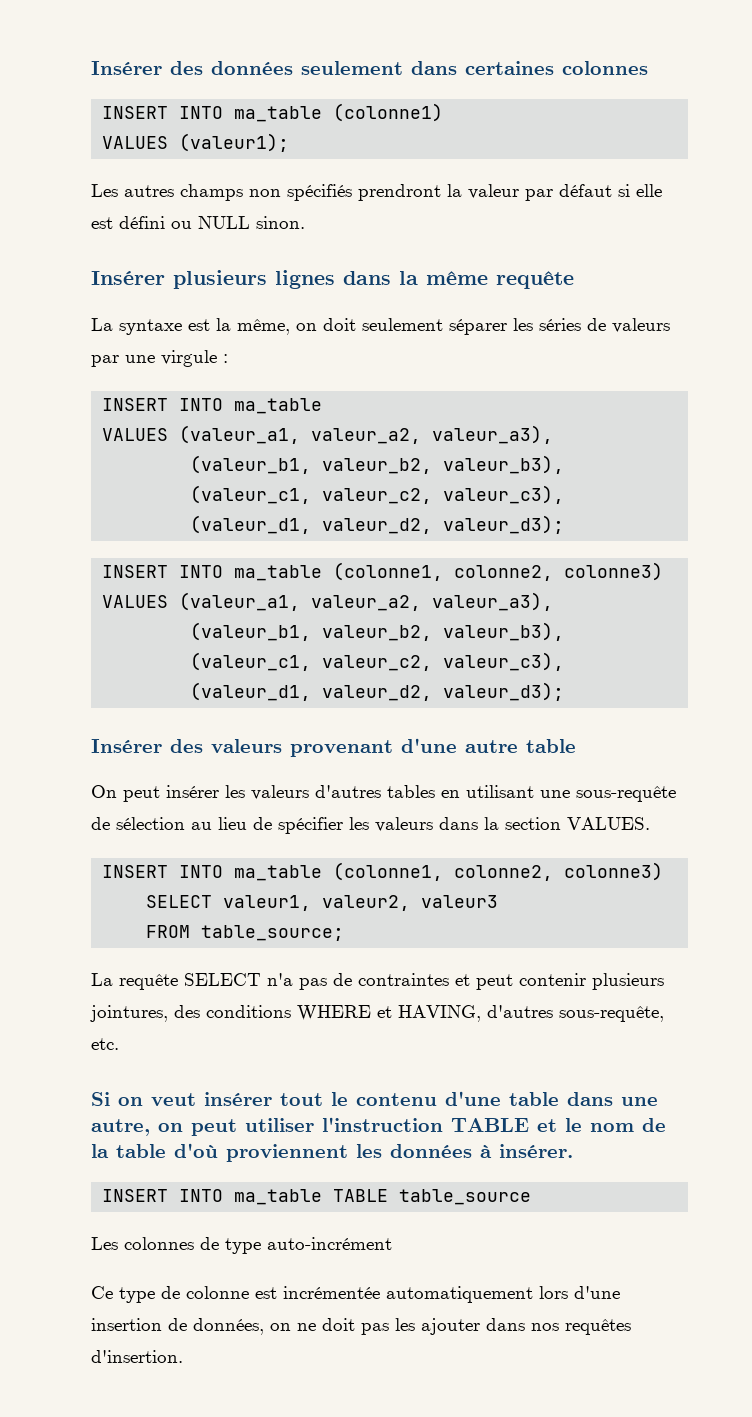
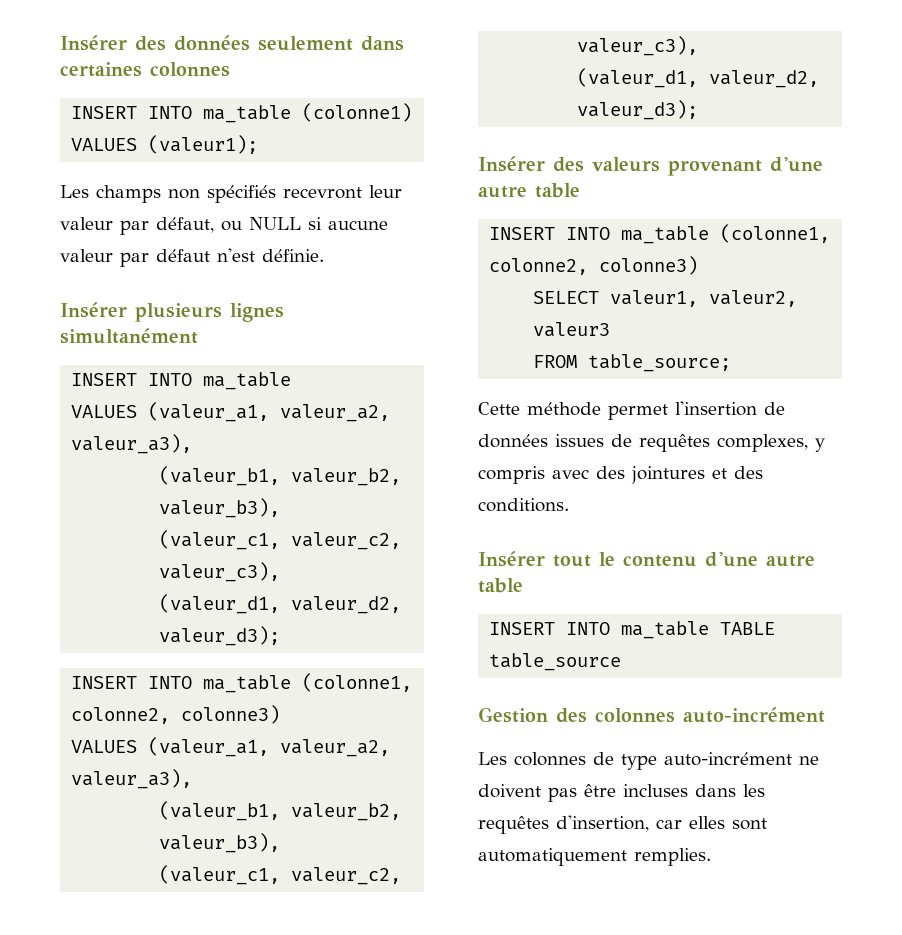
[124,185,174,197] autres -> (89, 191) none
[358,184,662,201] [91,216,305,229] [91,270,574,289] [91,318,670,335] [91,350,228,367] prendront la valeur par défaut si elle est défini ou NULL sinon. // Insérer plusieurs lignes dans la même requête // La syntaxe est la même, on doit seulement séparer les séries de valeurs par une virgule : -> [283,185,402,199] [60,217,388,235] [60,248,324,267] [60,302,284,322] [60,328,198,344] recevront leur valeur par défaut, ou NULL si aucune valeur par défaut n'est définie. // Insérer plusieurs lignes simultanément
[91,785,676,802] [91,817,650,834] // On peut insérer les valeurs d'autres tables en utilisant une sous-requête de sélection au lieu de spécifier les valeurs dans la section VALUES. -> (580, 190) none
[91,973,664,990] [90,1005,664,1022] [91,1038,119,1050] [91,1092,272,1106] La requête SELECT n'a pas de contraintes et peut contenir plusieurs jointures, des conditions WHERE et HAVING, d'autres sous-requête, etc. // Si on veut insérer -> [478,401,785,420] [478,434,825,452] [478,466,763,484] [478,498,569,512] [478,551,545,567] Cette méthode permet l'insertion de données issues de requêtes complexes, y compris avec des jointures et des conditions. // Insérer
[509,1092,658,1106] [91,1117,666,1136] [91,1143,573,1162] table dans une autre, on peut utiliser l'instruction TABLE et le nom de la table d'où proviennent les données à insérer. -> [766,555,815,567] [478,578,523,593] autre table
(532, 1197) none -> [478,707,825,723] // Gestion des colonnes auto-incrément
[91,1286,620,1303] [91,1318,631,1335] [91,1350,183,1363] // Ce type de colonne est incrémentée automatiquement lors d'une insertion de données, on ne doit pas les ajouter dans nos requêtes d'insertion. -> [799,756,819,765] [478,784,765,802] [478,815,767,834] [478,848,711,866] ne doivent pas être incluses dans les requêtes d'insertion, car elles sont automatiquement remplies.

